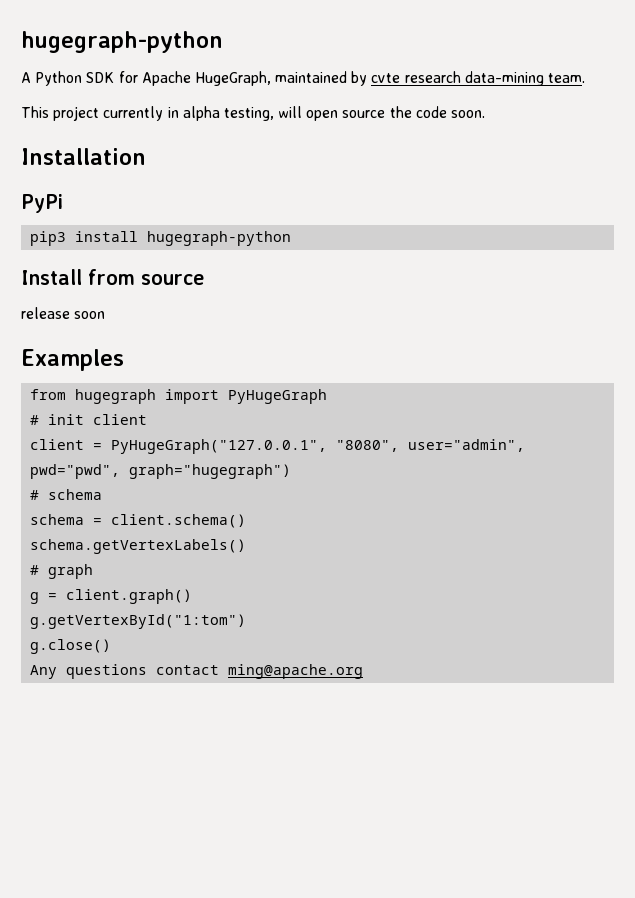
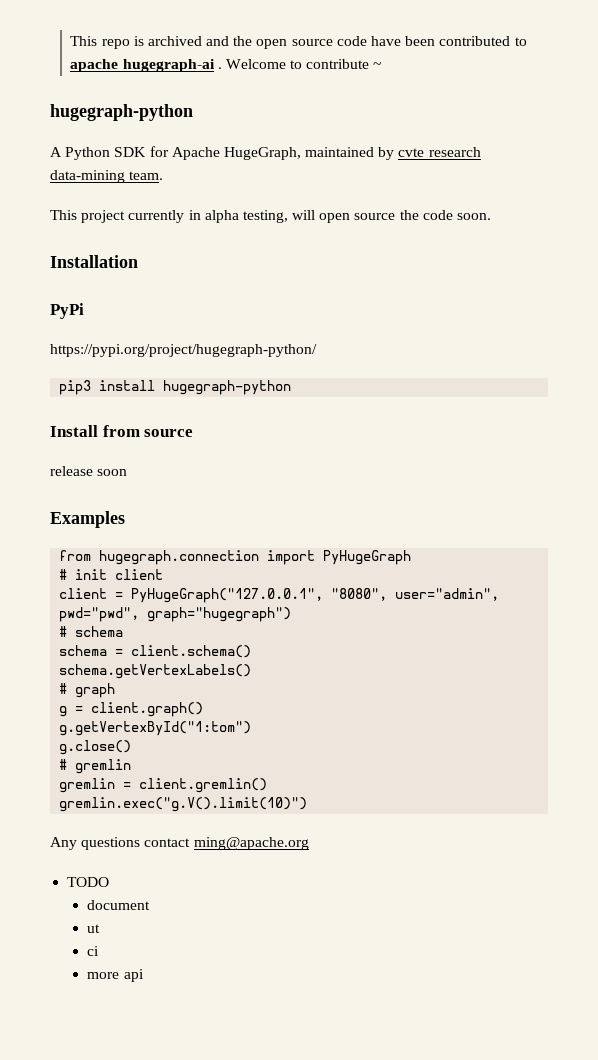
(21, 42) none -> [70,36,527,49] [70,59,382,72] This repo is archived and the open source code have been contributed to apache hugegraph-ai . Welcome to contribute ~ //
(63, 203) none -> [50,344,317,357] // https://pypi.org/project/hugegraph-python/
[75,389,157,404] hugegraph -> [99,550,260,565] hugegraph.connection
[30,664,364,679] Any questions contact ming@apache.org -> [59,759,132,774] [59,778,268,793] [59,797,308,812] [50,837,309,850] [67,877,110,887] [87,900,151,910] [87,924,101,933] [87,946,100,956] [87,969,144,982] # gremlin // gremlin = client.gremlin() // gremlin.exec("g.V().limit(10)") // Any questions contact ming@apache.org // TODO // document // ut // ci // more api

